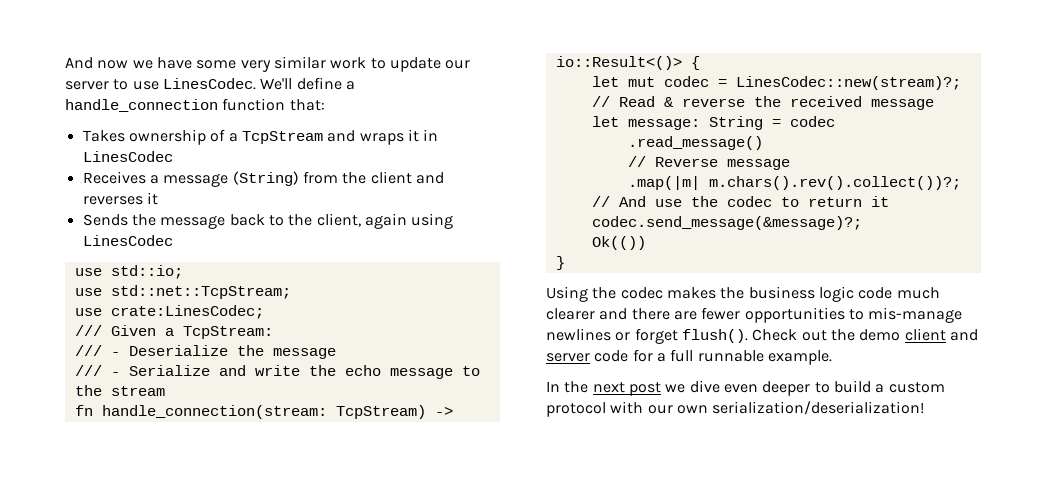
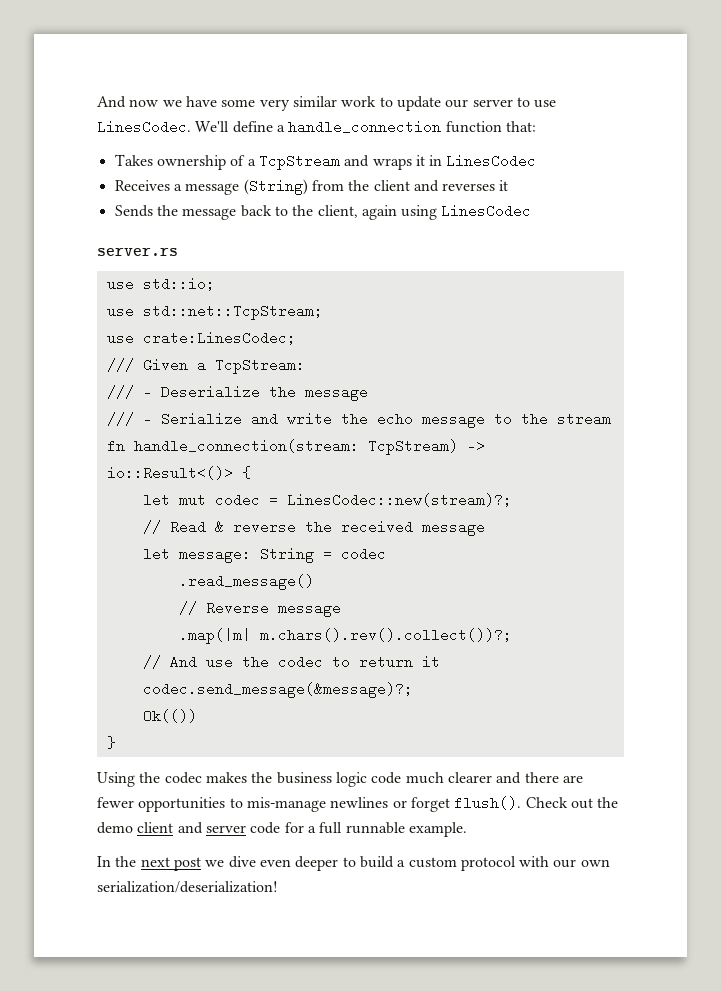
(173, 240) none -> [97,247,178,256] // server.rs

